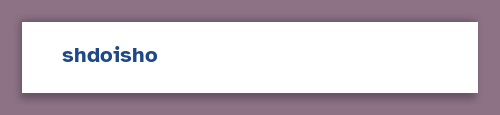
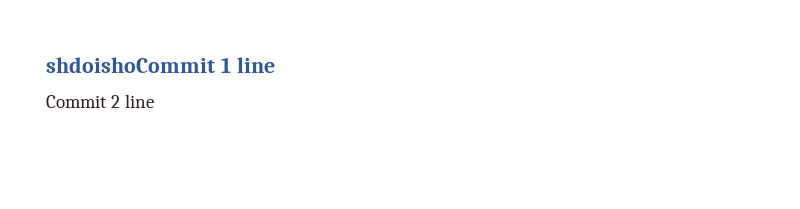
[62,46,158,62] shdoisho -> [46,57,275,73] [46,94,155,108] shdoishoCommit 1 line // Commit 2 line

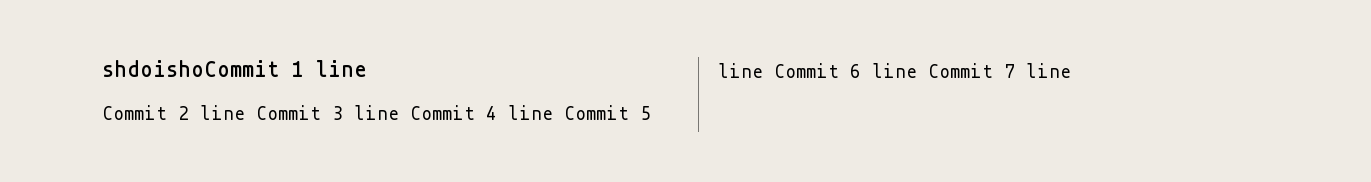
(155, 101) none -> [256,105,651,120] [718,63,1071,78] Commit 3 line Commit 4 line Commit 5 line Commit 6 line Commit 7 line

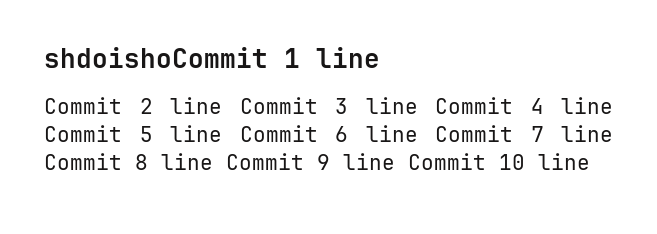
(1071, 70) none -> [44,153,590,170] Commit 8 line Commit 9 line Commit 10 line

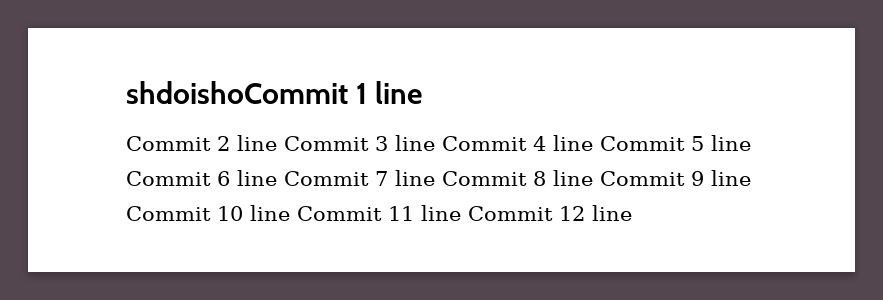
(590, 161) none -> [297,205,632,221] Commit 11 line Commit 12 line

